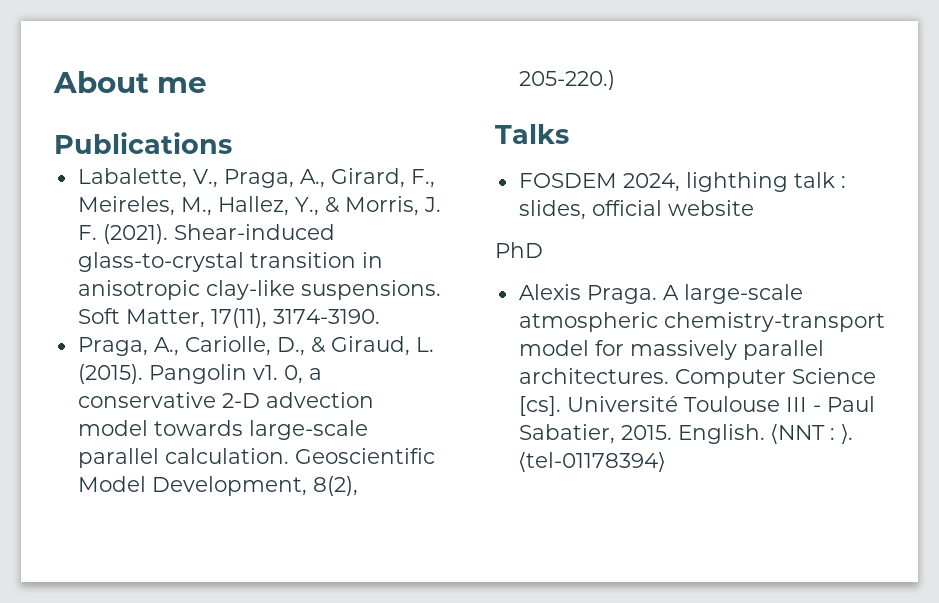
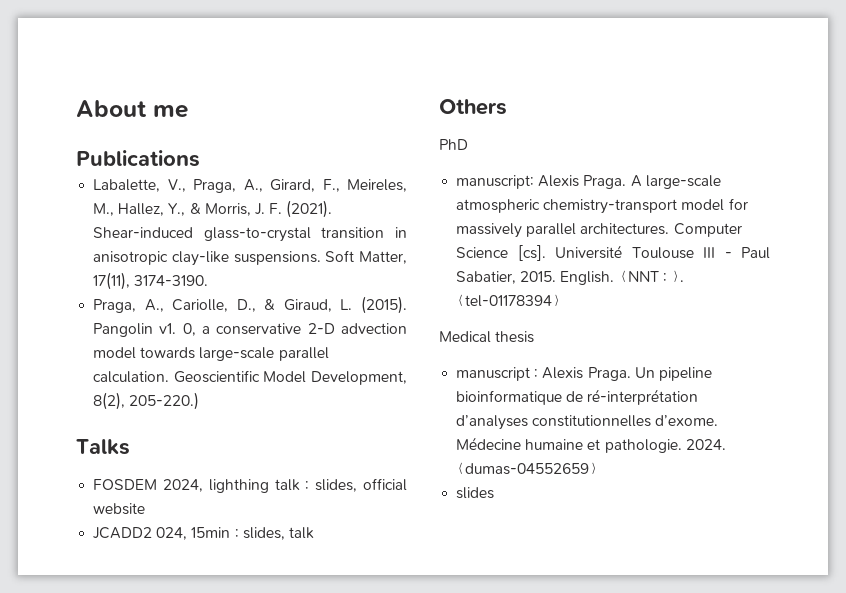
(754, 208) none -> [93,527,314,540] [439,99,507,115] // JCADD2 024, 15min : slides, talk // Others
(543, 250) none -> [456,175,535,189] manuscript:
(665, 462) none -> [439,331,535,343] [456,367,712,381] [456,389,699,405] [456,415,719,430] [456,437,726,453] [456,462,599,475] [456,487,495,499] // Medical thesis // manuscript : Alexis Praga. Un pipeline bioinformatique de ré-interprétation d’analyses constitutionnelles d’exome. Médecine humaine et pathologie. 2024. ⟨dumas-04552659⟩ // slides

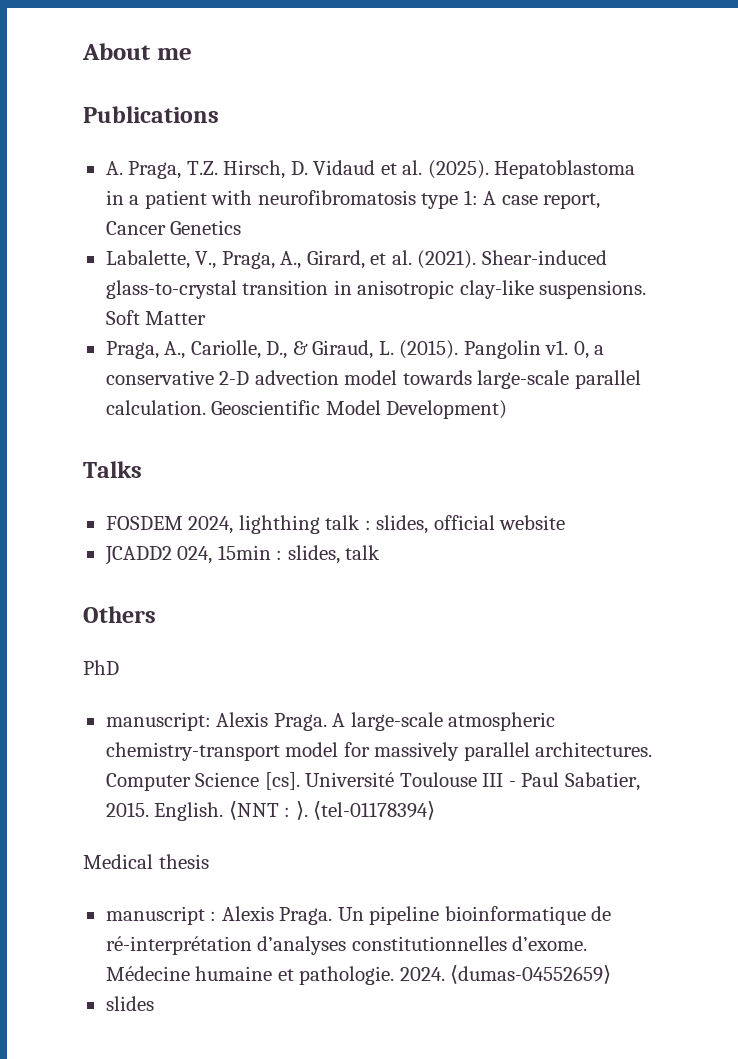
(200, 158) none -> [105,160,636,179] [105,190,601,209] [105,220,242,235] // A. Praga, T.Z. Hirsch, D. Vidaud et al. (2025). Hepatoblastoma in a patient with neurofibromatosis type 1: A case report, Cancer Genetics
[322,179,407,192] [93,203,283,216] F., Meireles, M., Hallez, Y., & Morris, J. F. -> [370,250,412,265] et al.
[358,251,407,264] [93,272,209,290] Matter, 17(11), 3174-3190. -> [145,311,207,325] Matter
[311,371,407,385] [93,392,200,410] Development, 8(2), 205-220.) -> [386,400,508,419] Development)

